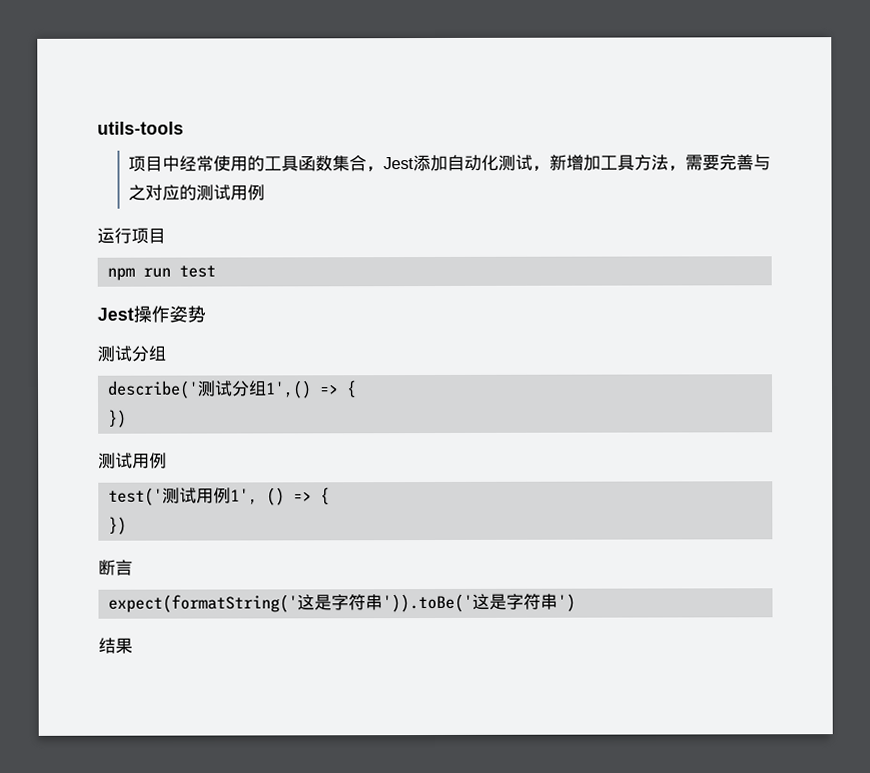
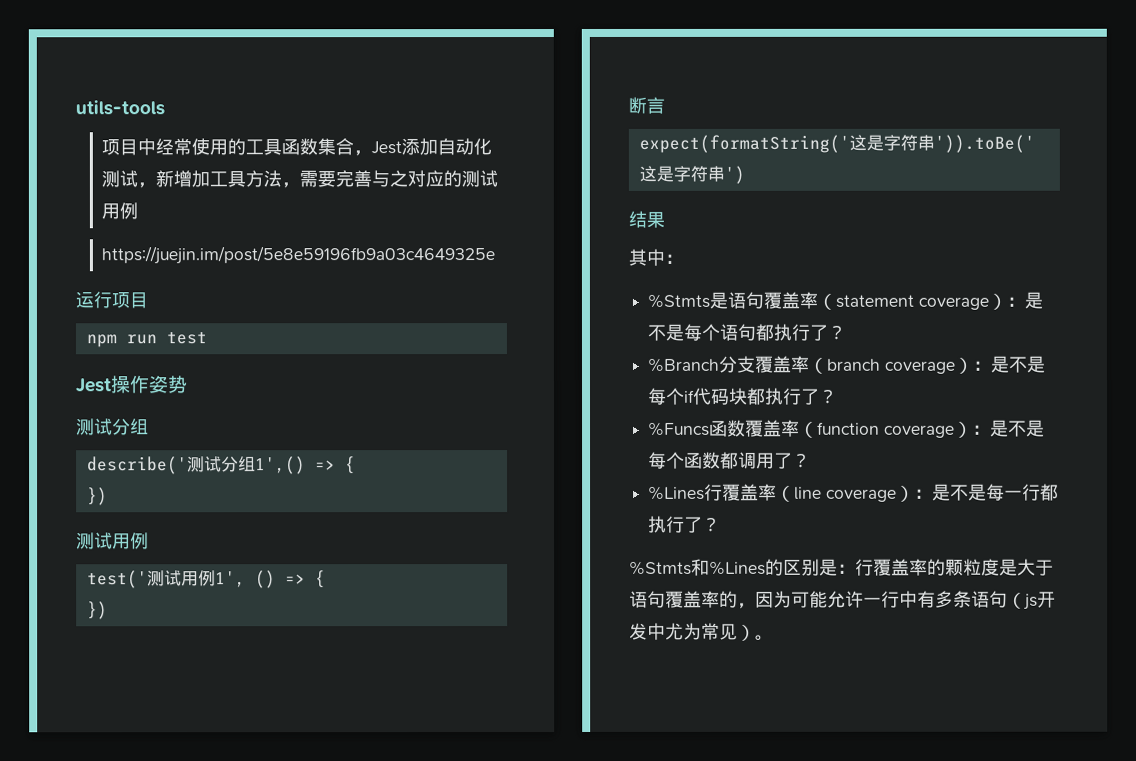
(266, 192) none -> [101,246,496,265] // https://juejin.im/post/5e8e59196fb9a03c4649325e
(133, 645) none -> [628,248,683,266] [647,291,1044,310] [647,323,847,341] [647,355,1046,374] [648,387,839,405] [648,419,1046,438] [648,451,812,469] [648,483,1060,502] [648,515,722,533] [629,558,1054,576] [629,590,1056,610] [629,622,774,641] // 其中： // %Stmts是语句覆盖率（statement coverage）：是不是每个语句都执行了？ // %Branch分支覆盖率（branch coverage）：是不是每个if代码块都执行了？ // %Funcs函数覆盖率（function coverage）：是不是每个函数都调用了？ // %Lines行覆盖率（line coverage）：是不是每一行都执行了？ // %Stmts和%Lines的区别是：行覆盖率的颗粒度是大于语句覆盖率的，因为可能允许一行中有多条语句（js开发中尤为常见）。

